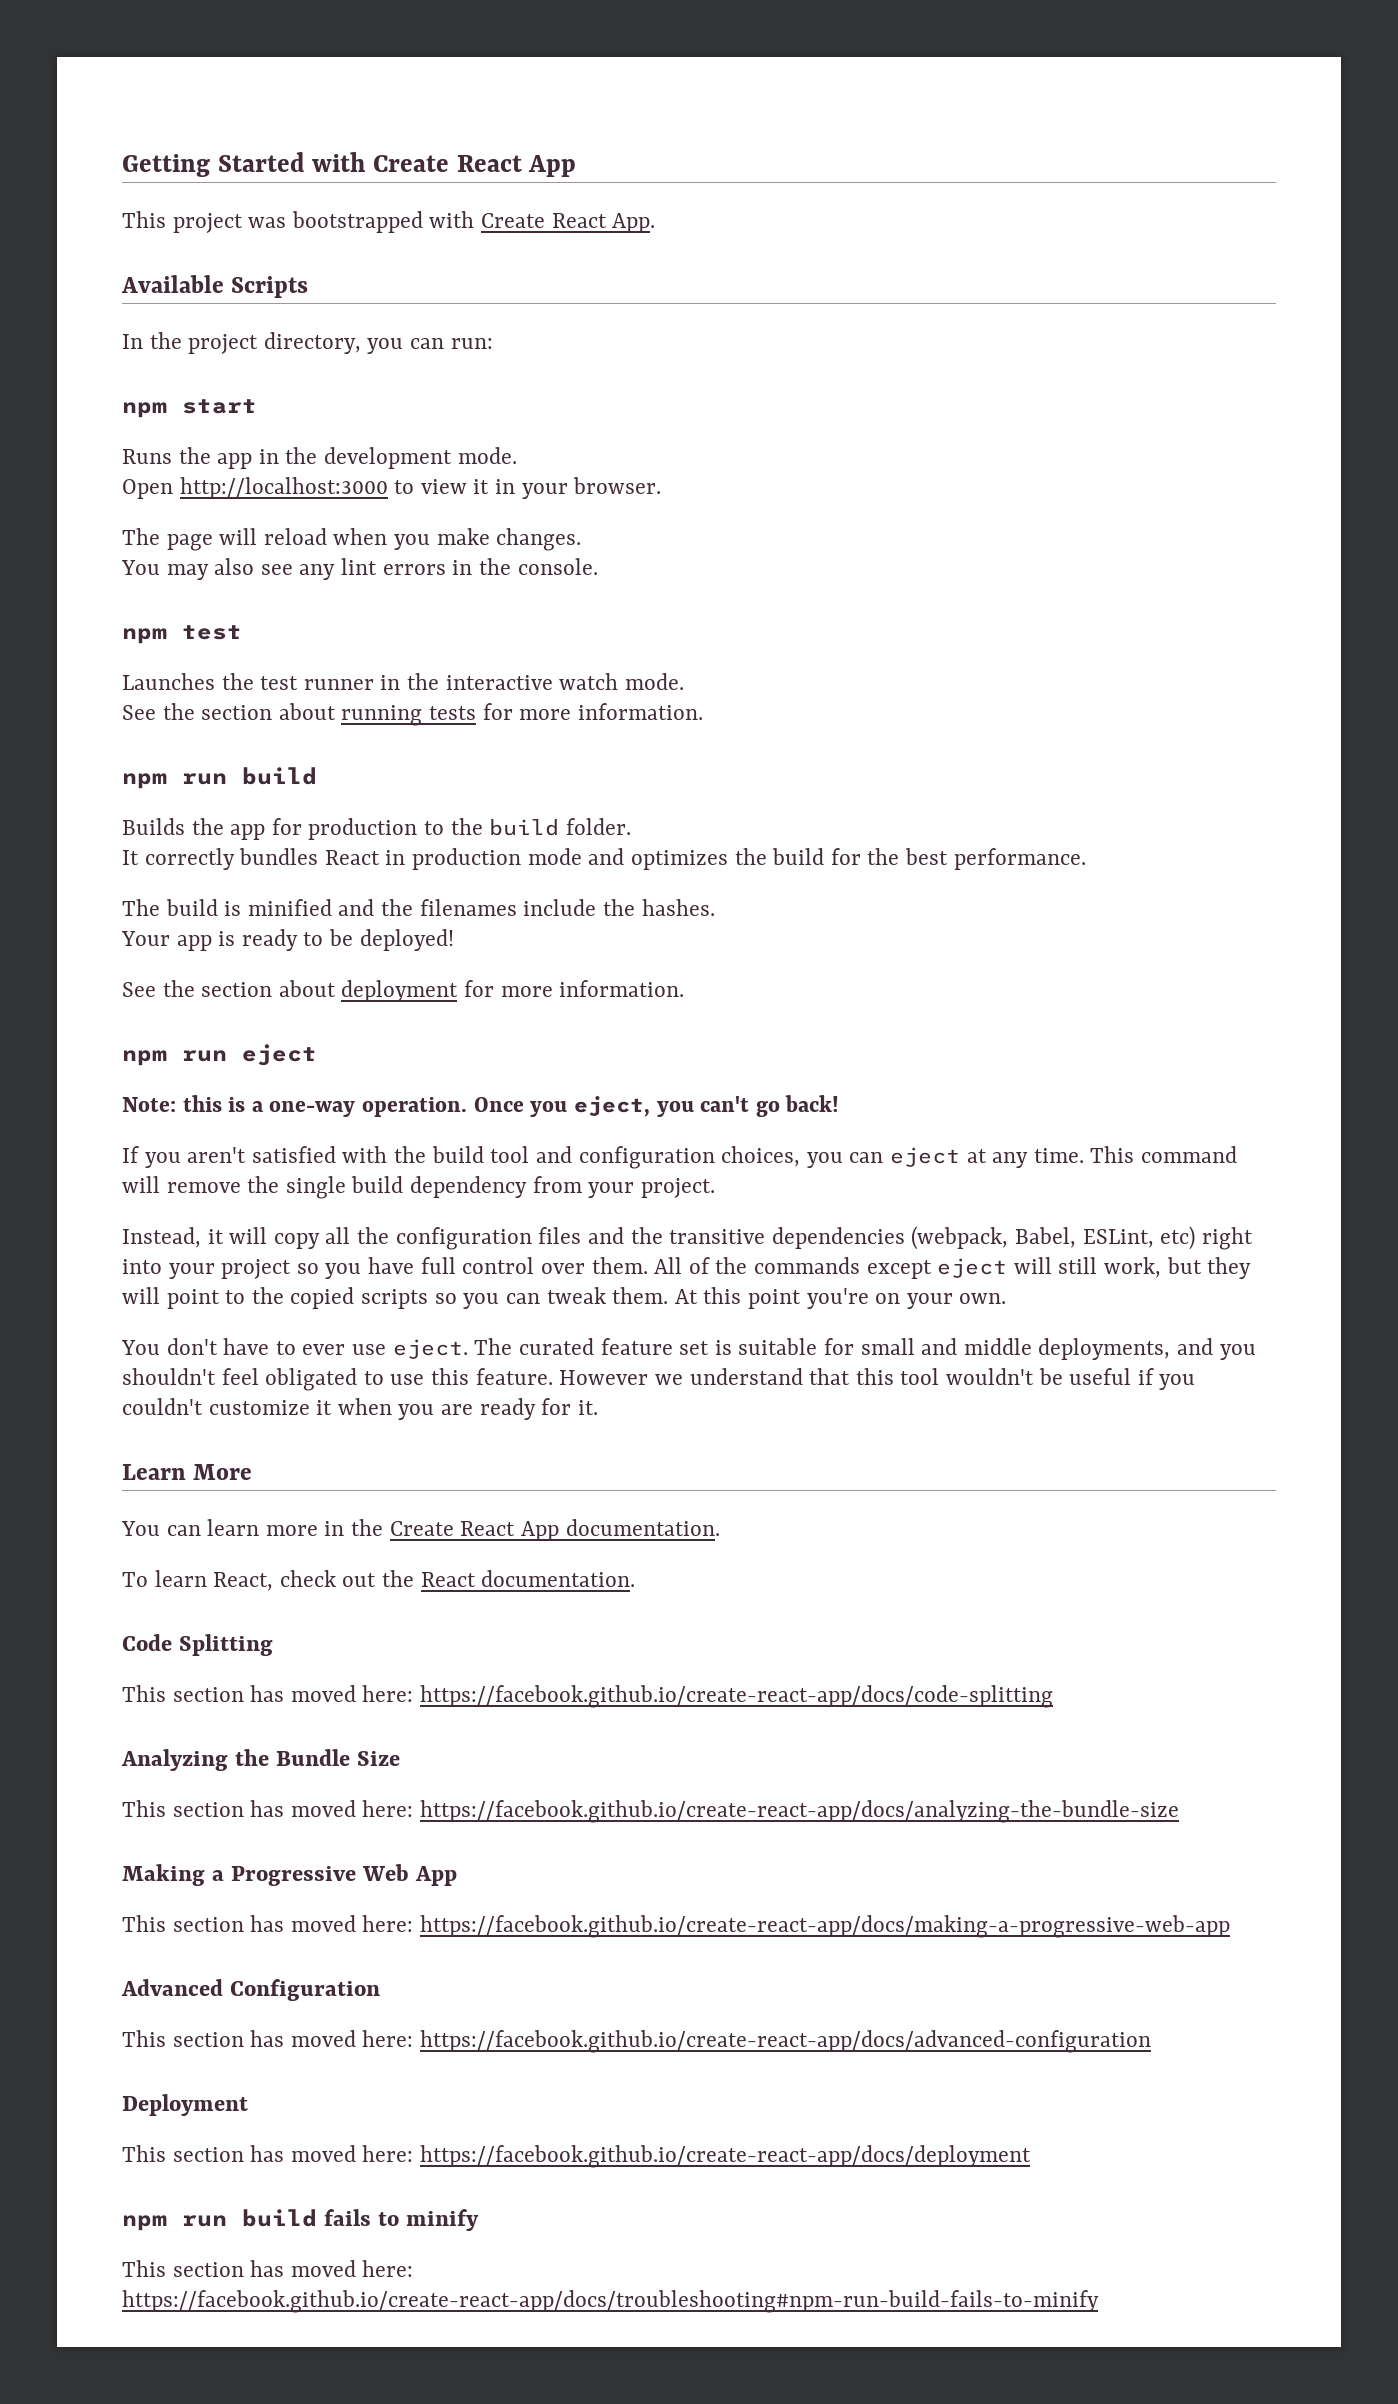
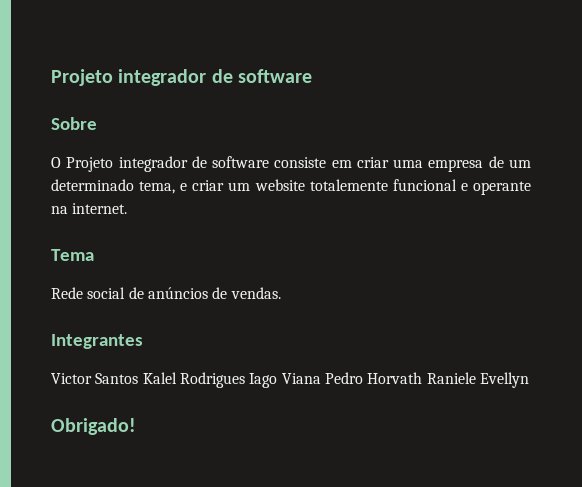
[122,152,577,177] [122,211,656,233] [121,275,309,298] [122,332,493,354] [122,399,257,418] [122,447,517,469] [122,477,662,499] [122,528,582,551] [121,558,598,580] [122,625,242,644] [122,673,684,690] [122,703,703,726] [122,767,317,789] [122,818,631,840] [122,848,1086,870] [122,899,715,916] [121,929,454,951] [122,980,685,1002] [122,1044,317,1066] [122,1095,840,1117] [122,1146,1238,1169] [122,1176,715,1199] [122,1226,1253,1250] [122,1257,1252,1279] [122,1287,1007,1309] [121,1338,1256,1360] [122,1368,1196,1391] [122,1398,598,1420] [122,1464,253,1480] [121,1519,720,1541] [122,1570,636,1591] [122,1634,273,1656] [122,1685,1054,1708] [121,1749,400,1771] [122,1800,1180,1823] [122,1864,457,1886] [122,1915,1231,1938] [121,1979,380,2001] [122,2030,1152,2053] [122,2094,248,2116] [122,2145,1032,2168] [122,2209,479,2231] [122,2260,414,2277] [122,2290,1099,2313] Getting Started with Create React App // This project was bootstrapped with Create React App. // Available Scripts // In the project directory, you can run: // npm start // Runs the app in the development mode. // Open http://localhost:3000 to view it in your browser. // The page will reload when you make changes. // You may also see any lint errors in the console. // npm test // Launches the test runner in the interactive watch mode. // See the section about running tests for more information. // npm run build // Builds the app for production to the build folder. // It correctly bundles React in production mode and optimizes the build for the best performance. // The build is minified and the filenames include the hashes. // Your app is ready to be deployed! // See the section about deployment for more information. // npm run eject // Note: this is a one-way operation. Once you eject, you can't go back! // If you aren't satisfied with the build tool and configuration choices, you can eject at any time. This command will remove the single build dependency from your project. // Instead, it will copy all the configuration files and the transitive dependencies (webpack, Babel, ESLint, etc) right into your project so you have full control over them. All of the commands except eject will still work, but they will point to the copied scripts so you can tweak them. At this point you're on your own. // You don't have to ever use eject. The curated feature set is suitable for small and middle deployments, and you shouldn't feel obligated to use this feature. However we understand that this tool wouldn't be useful if you couldn't customize it when you are ready for it. // Learn More // You can learn more in the Create React App documentation. // To learn React, check out the React documentation. // Code Splitting // This section has moved here: https://facebook.github.io/create-react-app/docs/code-splitting // Analyzing the Bundle Size // This section has moved here: https://facebook.github.io/create-react-app/docs/analyzing-the-bundle-size // Making a Progressive Web App // This section has moved here: https://facebook.github.io/create-react-app/docs/making-a-progressive-web-app // Advanced Configuration // This section has moved here: https://facebook.github.io/create-react-app/docs/advanced-configuration // Deployment // This section has moved here: https://facebook.github.io/create-react-app/docs/deployment // npm run build fails to minify // This section has moved here: https://facebook.github.io/create-react-app/docs/troubleshooting#npm-run-build-fails-to-minify -> [51,69,312,86] [51,117,97,130] [51,156,531,172] [51,179,531,195] [51,203,128,214] [51,249,94,261] [51,287,281,299] [51,334,143,349] [51,372,529,388] [51,418,136,435] Projeto integrador de software // Sobre // O Projeto integrador de software consiste em criar uma empresa de um determinado tema, e criar um website totalemente funcional e operante na internet. // Tema // Rede social de anúncios de vendas. // Integrantes // Victor Santos Kalel Rodrigues Iago Viana Pedro Horvath Raniele Evellyn // Obrigado!

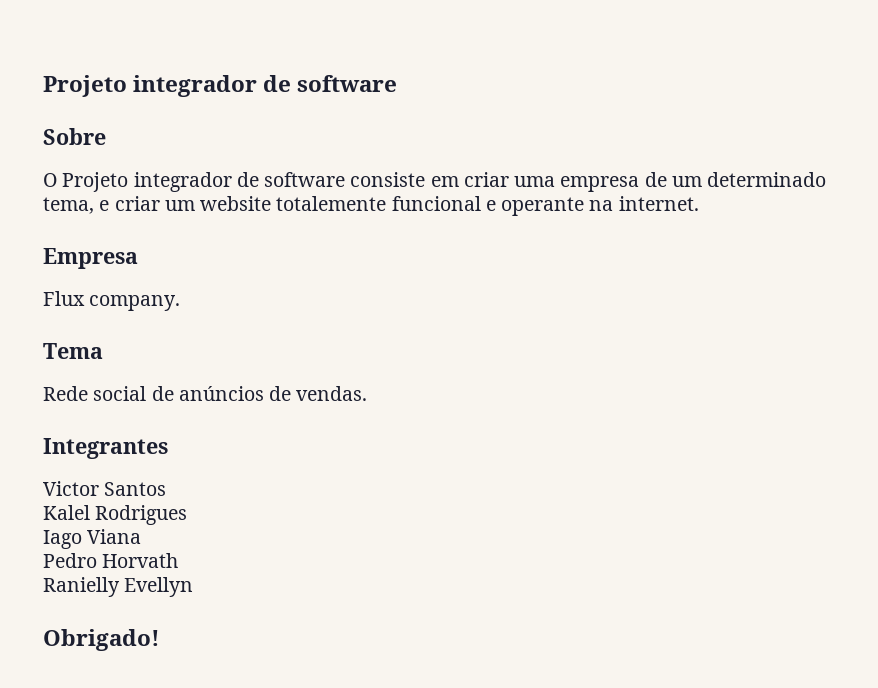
(128, 208) none -> [43,248,138,269] [43,291,181,311] // Empresa // Flux company.
(139, 378) none -> (167, 489) //
(245, 380) none -> (188, 515) //
(321, 378) none -> (142, 536) //
[426,372,476,384] Raniele -> [43,577,120,597] // Ranielly

